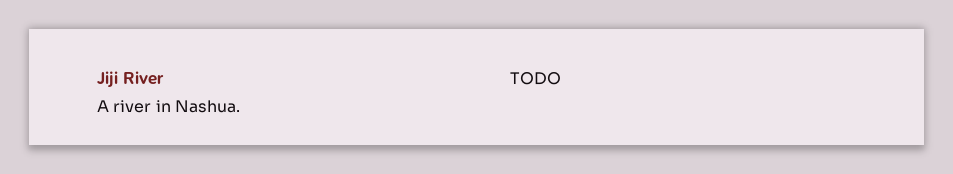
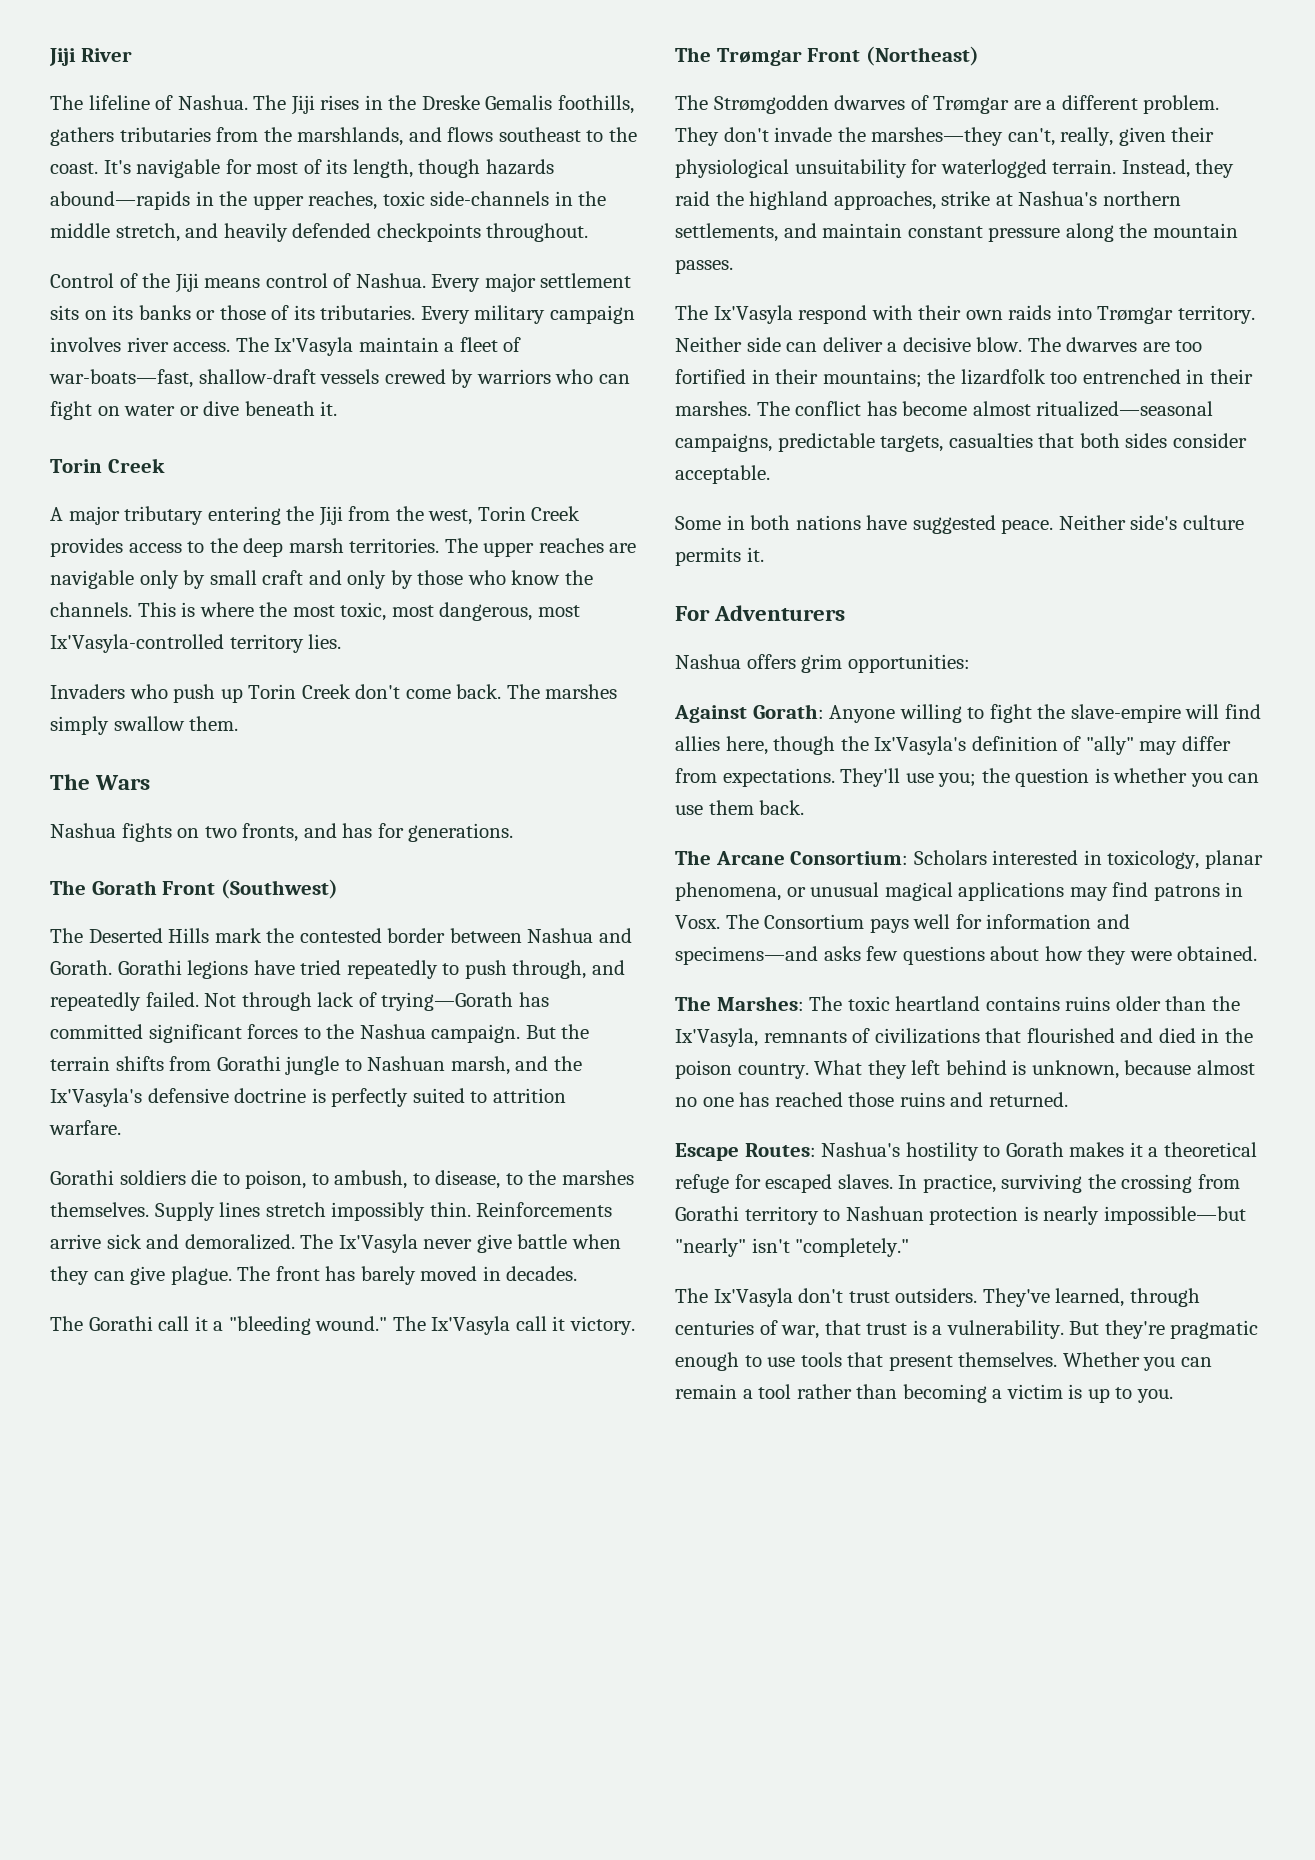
[97,100,240,113] [510,72,561,85] A river in Nashua. // TODO -> [50,95,634,115] [50,127,637,146] [50,159,554,178] [50,191,607,210] [50,223,589,242] [50,273,632,293] [50,305,635,324] [50,337,522,356] [49,369,630,388] [50,401,338,420] [50,458,165,473] [50,506,581,526] [50,538,637,557] [50,570,593,589] [50,602,580,621] [50,634,342,653] [50,684,618,703] [50,716,239,735] [50,774,151,790] [50,823,514,842] [50,879,338,899] [50,928,632,943] [50,960,625,979] [50,992,549,1011] [50,1024,590,1043] [50,1056,582,1075] [50,1088,566,1107] [49,1120,121,1135] [50,1170,634,1189] [50,1202,613,1221] [50,1234,621,1253] [50,1266,578,1285] [50,1316,635,1335] [675,46,979,66] [675,95,1220,114] [675,127,1215,146] [675,159,1235,178] [675,191,1181,210] [675,223,1238,242] [675,259,733,274] [675,305,1255,324] [675,337,1203,352] [675,369,1253,388] [675,401,1214,417] [675,433,1247,452] [675,465,770,484] [675,515,1244,534] [675,547,764,566] [675,605,846,621] [675,654,970,673] [674,704,1261,723] [675,736,1231,755] [675,768,1260,787] [675,800,805,815] [675,850,1263,869] [675,882,1244,901] [675,914,1130,933] [675,946,1258,965] [675,996,1240,1011] [675,1028,1253,1047] [675,1060,1255,1079] [675,1092,1068,1107] [675,1142,1257,1161] [675,1174,1240,1193] [675,1206,1246,1225] [675,1238,910,1257] [675,1288,1200,1307] [675,1320,1259,1339] [675,1352,1212,1371] [675,1384,1173,1403] The lifeline of Nashua. The Jiji rises in the Dreske Gemalis foothills, gathers tributaries from the marshlands, and flows southeast to the coast. It's navigable for most of its length, though hazards abound—rapids in the upper reaches, toxic side-channels in the middle stretch, and heavily defended checkpoints throughout. // Control of the Jiji means control of Nashua. Every major settlement sits on its banks or those of its tributaries. Every military campaign involves river access. The Ix'Vasyla maintain a fleet of war-boats—fast, shallow-draft vessels crewed by warriors who can fight on water or dive beneath it. // Torin Creek // A major tributary entering the Jiji from the west, Torin Creek provides access to the deep marsh territories. The upper reaches are navigable only by small craft and only by those who know the channels. This is where the most toxic, most dangerous, most Ix'Vasyla-controlled territory lies. // Invaders who push up Torin Creek don't come back. The marshes simply swallow them. // The Wars // Nashua fights on two fronts, and has for generations. // The Gorath Front (Southwest) // The Deserted Hills mark the contested border between Nashua and Gorath. Gorathi legions have tried repeatedly to push through, and repeatedly failed. Not through lack of trying—Gorath has committed significant forces to the Nashua campaign. But the terrain shifts from Gorathi jungle to Nashuan marsh, and the Ix'Vasyla's defensive doctrine is perfectly suited to attrition warfare. // Gorathi soldiers die to poison, to ambush, to disease, to the marshes themselves. Supply lines stretch impossibly thin. Reinforcements arrive sick and demoralized. The Ix'Vasyla never give battle when they can give plague. The front has barely moved in decades. // The Gorathi call it a "bleeding wound." The Ix'Vasyla call it victory. // The Trømgar Front (Northeast) // The Strømgodden dwarves of Trømgar are a different problem. They don't invade the marshes—they can't, really, given their physiological unsuitability for waterlogged terrain. Instead, they raid the highland approaches, strike at Nashua's northern settlements, and maintain constant pressure along the mountain passes. // The Ix'Vasyla respond with their own raids into Trømgar territory. Neither side can deliver a decisive blow. The dwarves are too fortified in their mountains; the lizardfolk too entrenched in their marshes. The conflict has become almost ritualized—seasonal campaigns, predictable targets, casualties that both sides consider acceptable. // Some in both nations have suggested peace. Neither side's culture permits it. // For Adventurers // Nashua offers grim opportunities: // Against Gorath: Anyone willing to fight the slave-empire will find allies here, though the Ix'Vasyla's definition of "ally" may differ from expectations. They'll use you; the question is whether you can use them back. // The Arcane Consortium: Scholars interested in toxicology, planar phenomena, or unusual magical applications may find patrons in Vosx. The Consortium pays well for information and specimens—and asks few questions about how they were obtained. // The Marshes: The toxic heartland contains ruins older than the Ix'Vasyla, remnants of civilizations that flourished and died in the poison country. What they left behind is unknown, because almost no one has reached those ruins and returned. // Escape Routes: Nashua's hostility to Gorath makes it a theoretical refuge for escaped slaves. In practice, surviving the crossing from Gorathi territory to Nashuan protection is nearly impossible—but "nearly" isn't "completely." // The Ix'Vasyla don't trust outsiders. They've learned, through centuries of war, that trust is a vulnerability. But they're pragmatic enough to use tools that present themselves. Whether you can remain a tool rather than becoming a victim is up to you.

